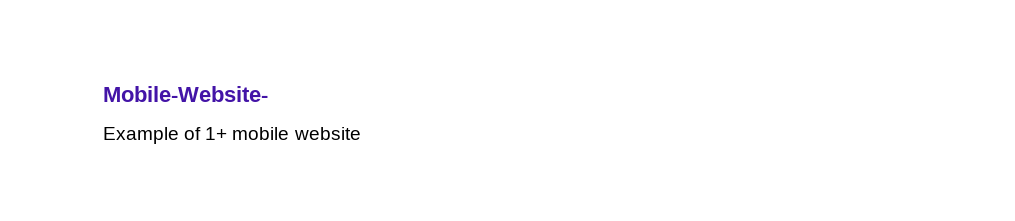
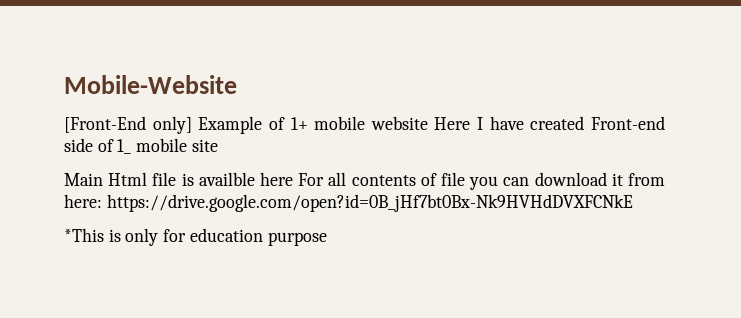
[103,86,268,102] Mobile-Website- // -> [64,75,237,94] [64,116,192,134] Mobile-Website // [Front-End only]
(361, 133) none -> [434,116,665,130] [64,138,218,154] [64,172,665,190] [64,194,633,212] [64,228,327,246] Here I have created Front-end side of 1_ mobile site // Main Html file is availble here For all contents of file you can download it from here: https://drive.google.com/open?id=0B_jHf7bt0Bx-Nk9HVHdDVXFCNkE // *This is only for education purpose

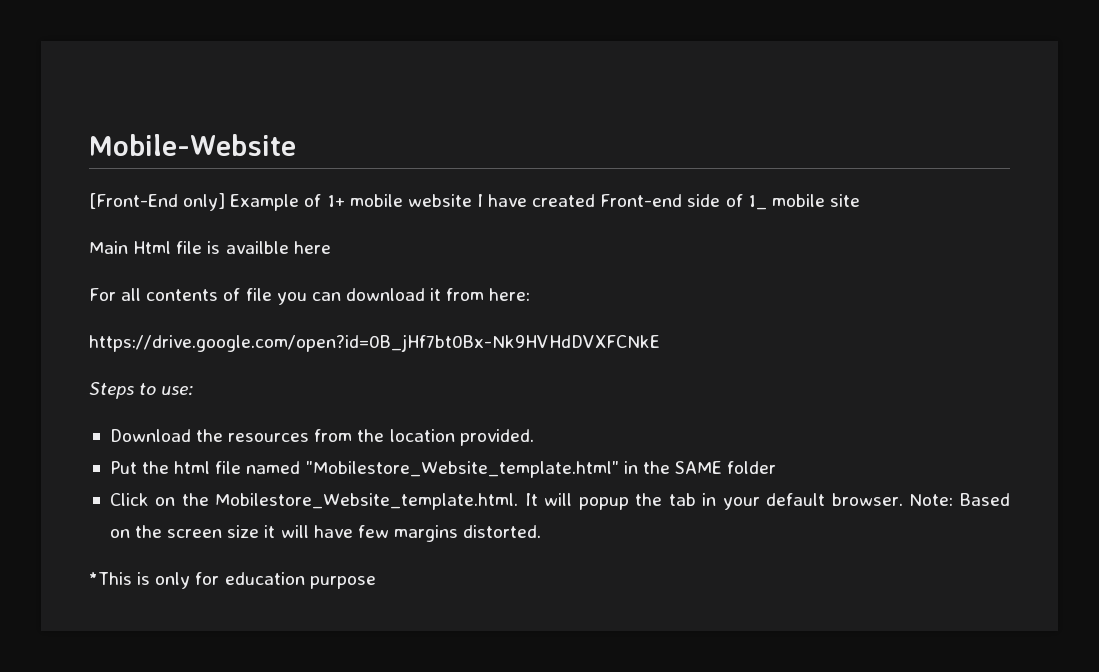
[434,117,471,130] Here -> (472, 200) none
(293, 179) none -> (331, 247) //
(102, 201) none -> (531, 294) //
(633, 203) none -> [89,382,194,399] [109,429,534,446] [109,461,777,478] [109,493,1010,510] [109,525,542,542] // Steps to use: // Download the resources from the location provided. // Put the html file named "Mobilestore_Website_template.html" in the SAME folder // Click on the Mobilestore_Website_template.html. It will popup the tab in your default browser. Note: Based on the screen size it will have few margins distorted.

